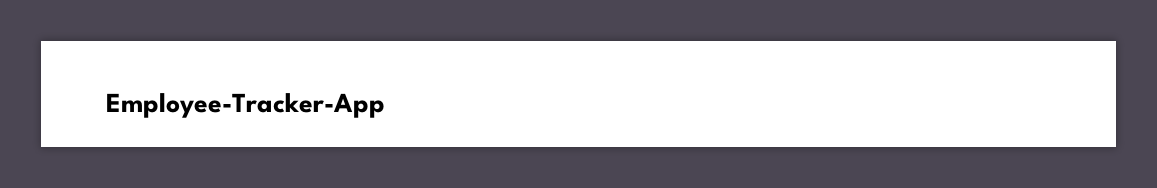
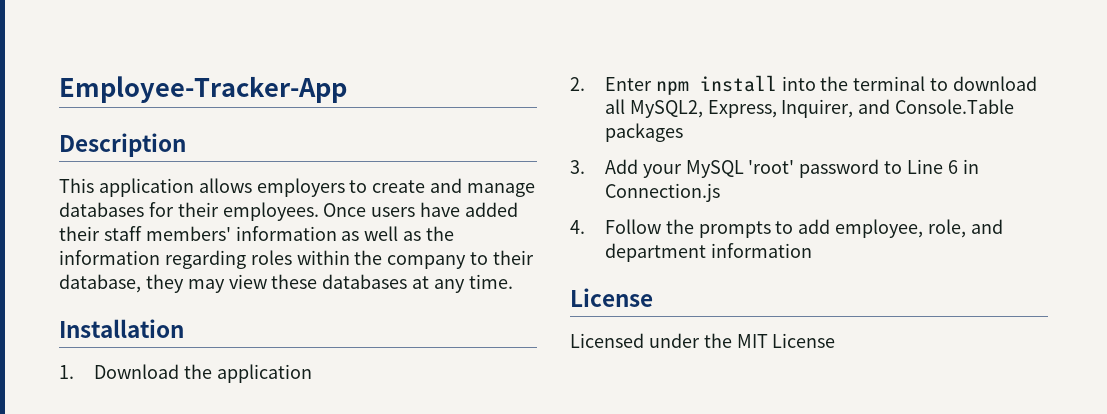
(385, 105) none -> [59,133,186,157] [59,178,536,197] [59,202,519,221] [59,226,455,241] [59,250,535,269] [59,274,513,293] [59,319,184,338] [59,364,312,383] [570,75,1037,95] [604,99,1015,118] [604,123,683,142] [570,159,979,178] [604,183,720,202] [570,219,1003,238] [604,243,812,262] [570,288,653,307] [570,333,836,348] // Description // This application allows employers to create and manage databases for their employees. Once users have added their staff members' information as well as the information regarding roles within the company to their database, they may view these databases at any time. // Installation // 1. Download the application // 2. Enter npm install into the terminal to download all MySQL2, Express, Inquirer, and Console.Table packages // 3. Add your MySQL 'root' password to Line 6 in Connection.js // 4. Follow the prompts to add employee, role, and department information // License // Licensed under the MIT License

